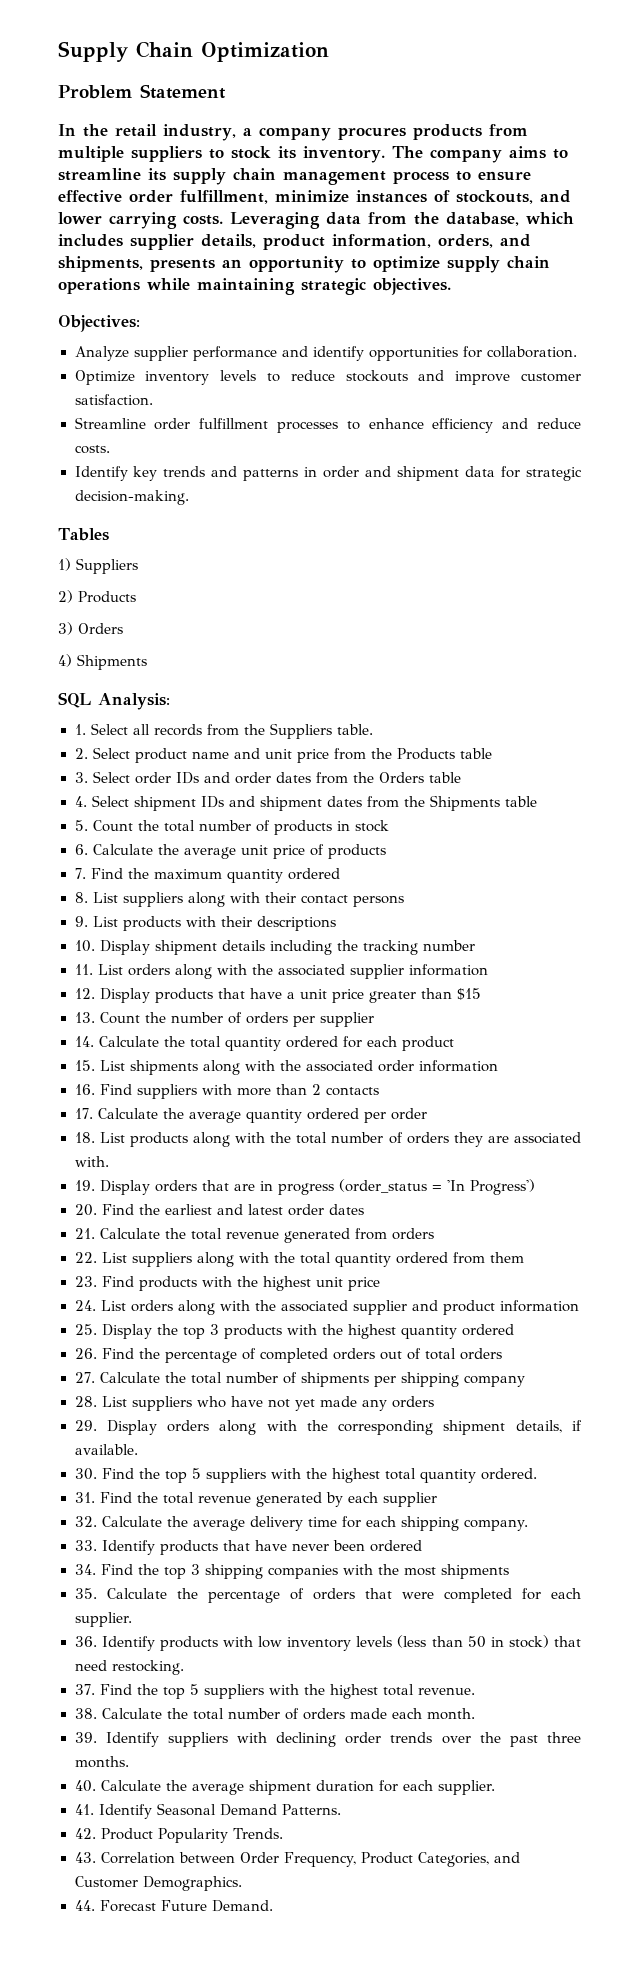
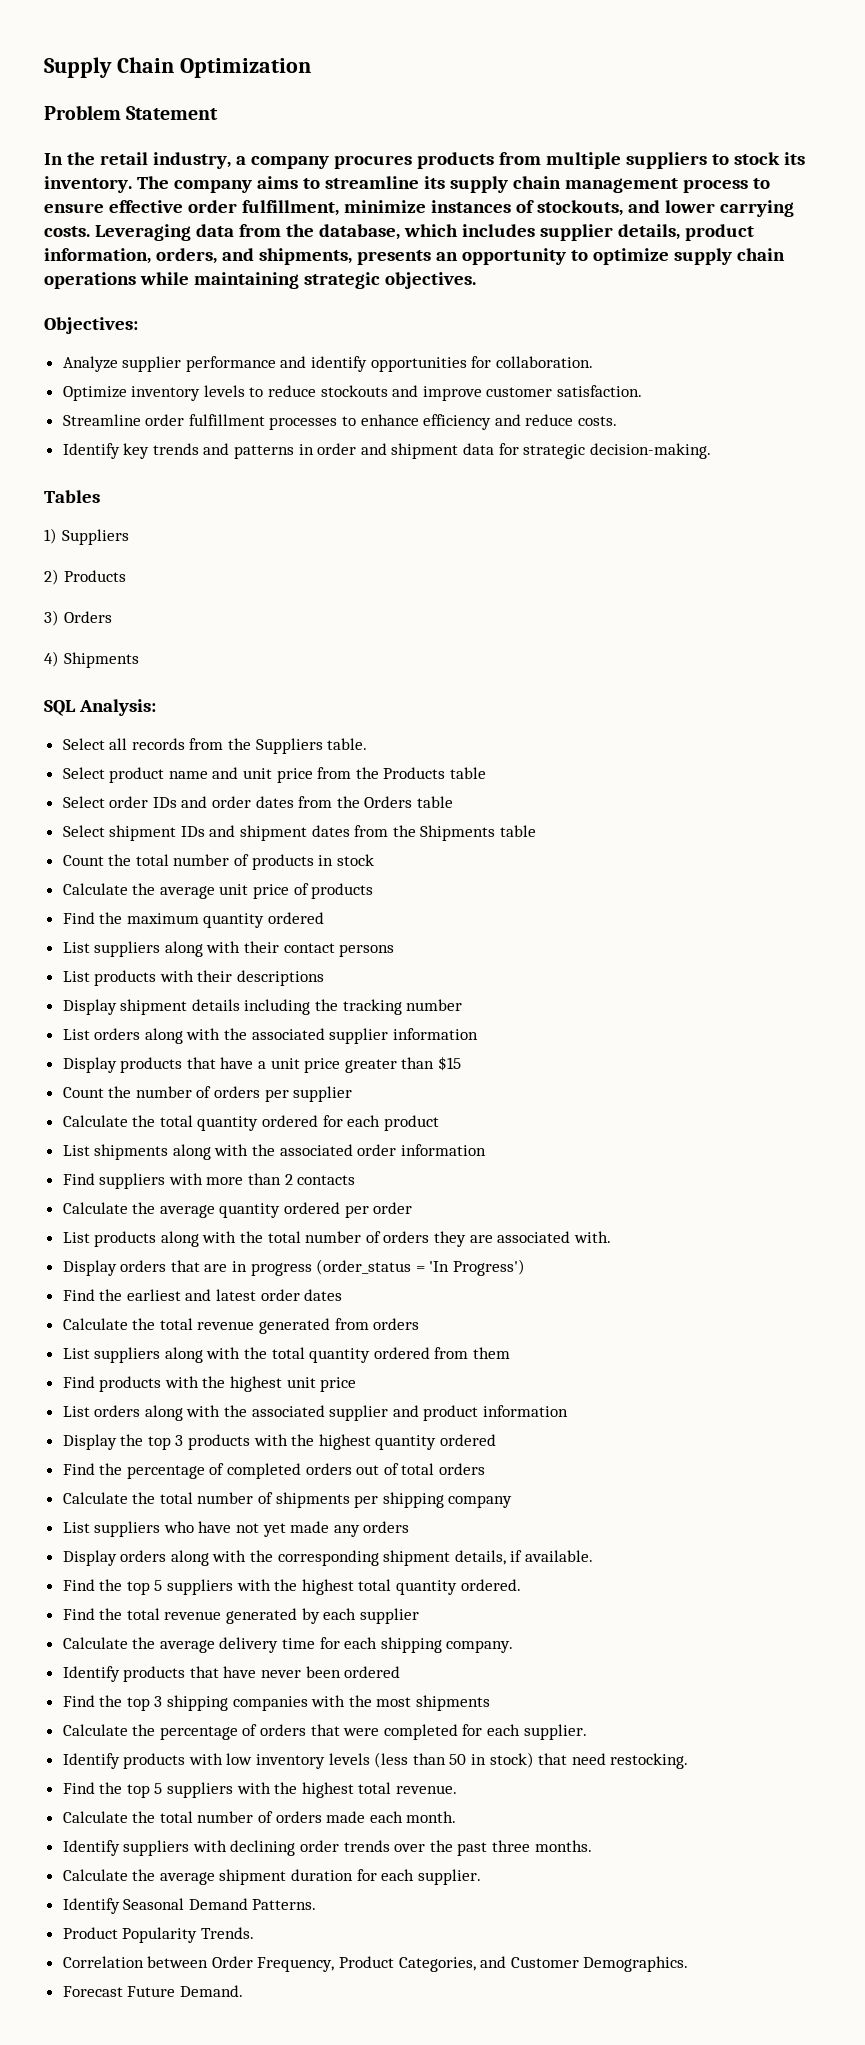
[74,724,86,735] 1. -> (156, 707) none
[74,748,88,759] 2. -> (368, 744) none
[74,772,88,783] 3. -> (487, 773) none
[74,796,87,807] 4. -> (454, 802) none
[74,820,88,831] 5. -> (537, 831) none
[74,844,88,855] 6. -> (374, 860) none
[74,868,86,879] 7. -> (374, 891) none
[74,892,88,903] 8. -> (325, 918) none
[74,916,88,927] 9. -> (395, 950) none
[74,940,95,952] 10. -> (325, 978) none
[74,964,93,975] 11. -> (463, 1005) none
[74,988,95,999] 12. -> (478, 1034) none
[74,1012,95,1023] 13. -> (462, 1063) none
[74,1036,94,1047] 14. -> (353, 1094) none
[74,1060,95,1071] 15. -> (439, 1123) none
[74,1084,95,1095] 16. -> (486, 1150) none
[74,1108,93,1119] 17. -> (356, 1180) none
[74,1132,95,1143] 18. -> (413, 1208) none
[74,1180,95,1191] 19. -> (611, 1237) none
[74,1204,97,1216] 20. -> (526, 1267) none
[74,1228,95,1239] 21. -> (343, 1295) none
[74,1252,97,1263] 22. -> (420, 1324) none
[74,1276,97,1287] 23. -> (511, 1353) none
[74,1300,96,1311] 24. -> (357, 1384) none
[74,1324,97,1335] 25. -> (569, 1411) none
[74,1348,97,1359] 26. -> (497, 1440) none
[74,1372,95,1383] 27. -> (486, 1469) none
[74,1396,97,1407] 28. -> (513, 1501) none
[74,1420,97,1431] 29. -> (410, 1527) none
[74,1468,97,1480] 30. -> (594, 1556) none
[74,1492,95,1503] 31. -> (521, 1585) none
[74,1516,97,1527] 32. -> (419, 1616) none
[74,1540,97,1551] 33. -> (514, 1646) none
[74,1564,96,1575] 34. -> (401, 1672) none
[74,1588,97,1599] 35. -> (491, 1703) none
[74,1636,97,1647] 36. -> (587, 1732) none
[74,1684,95,1695] 37. -> (689, 1761) none
[74,1708,97,1719] 38. -> (458, 1789) none
[74,1732,97,1743] 39. -> (457, 1817) none
[74,1780,96,1792] 40. -> (592, 1846) none
[74,1804,94,1815] 41. -> (481, 1877) none
[74,1828,96,1839] 42. -> (317, 1904) none
[74,1852,96,1863] 43. -> (254, 1933) none
[74,1900,95,1911] 44. -> (689, 1964) none

